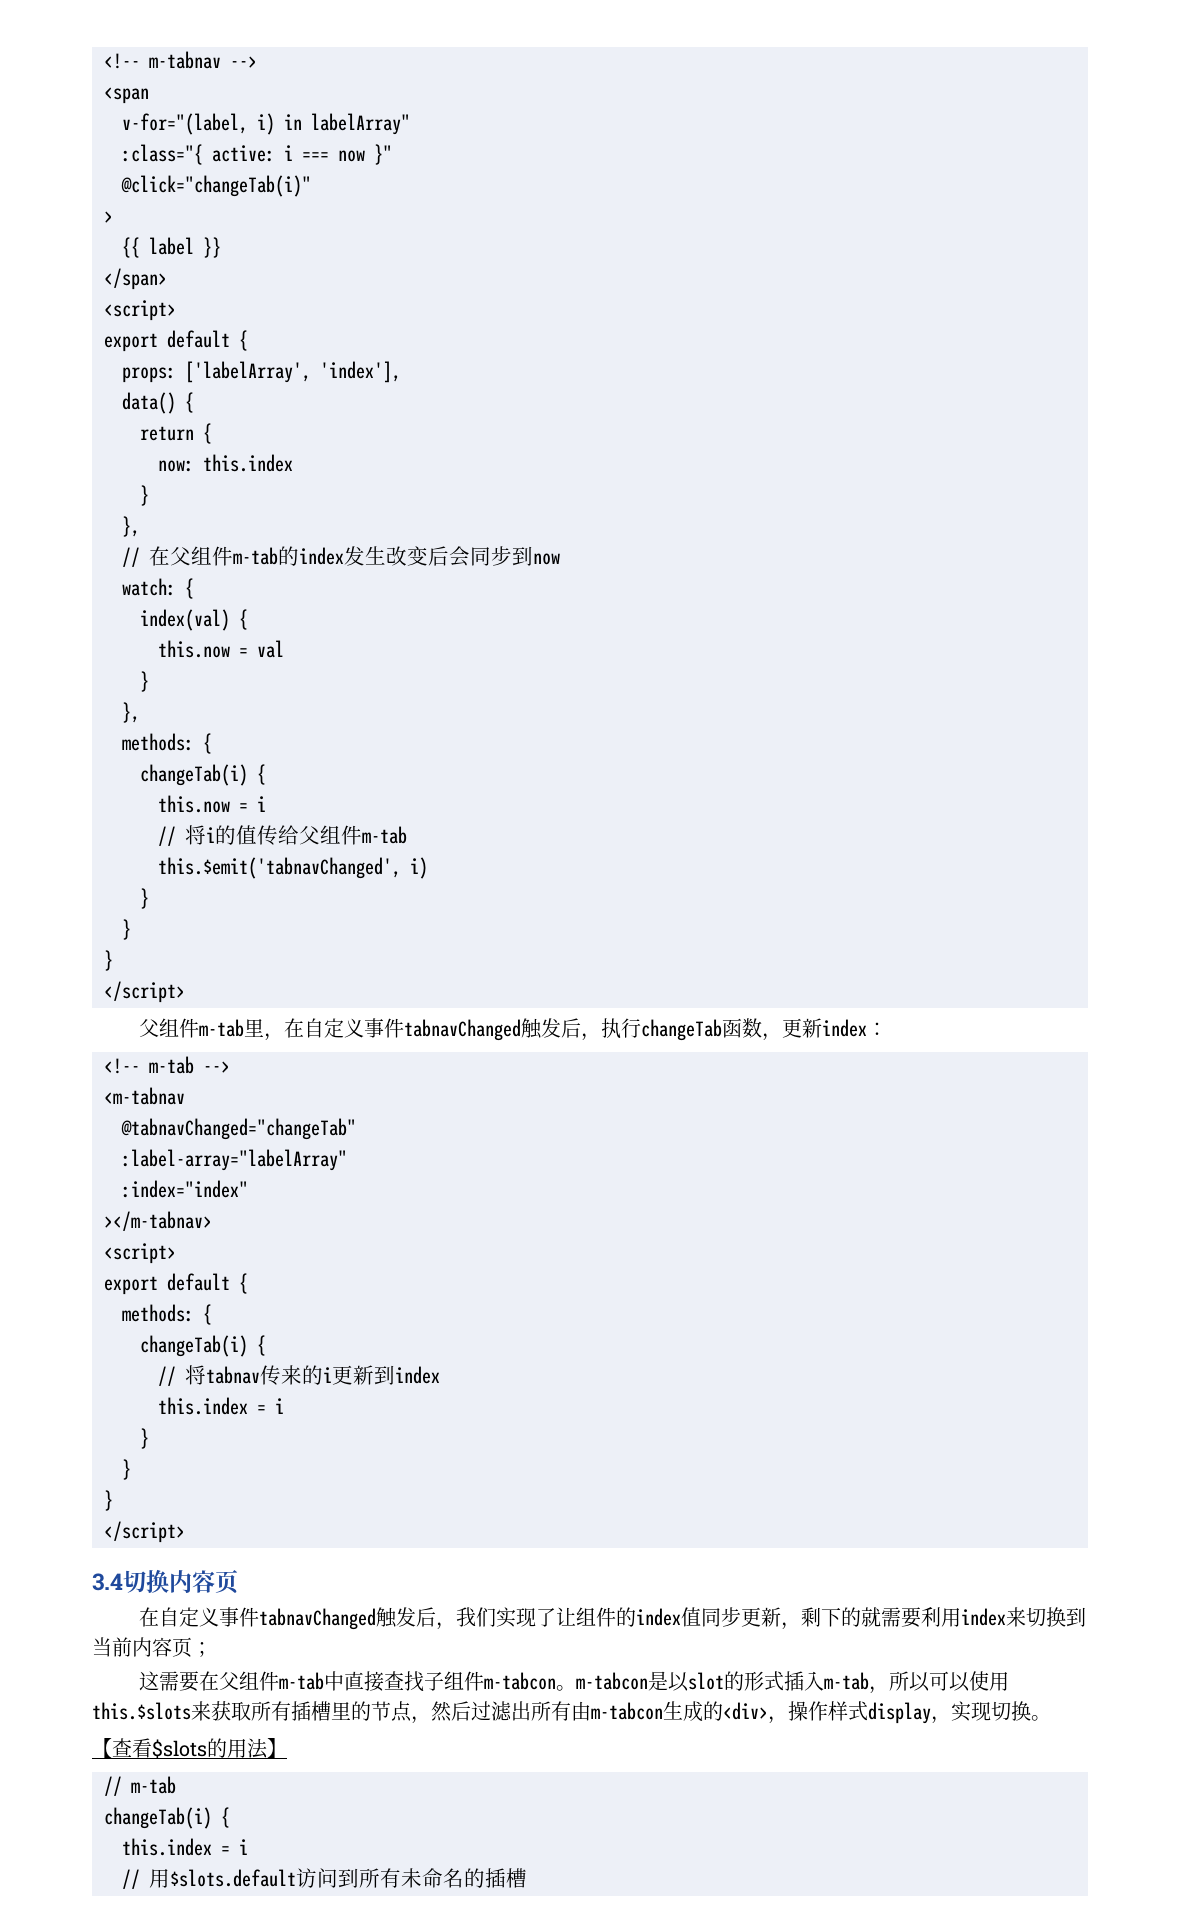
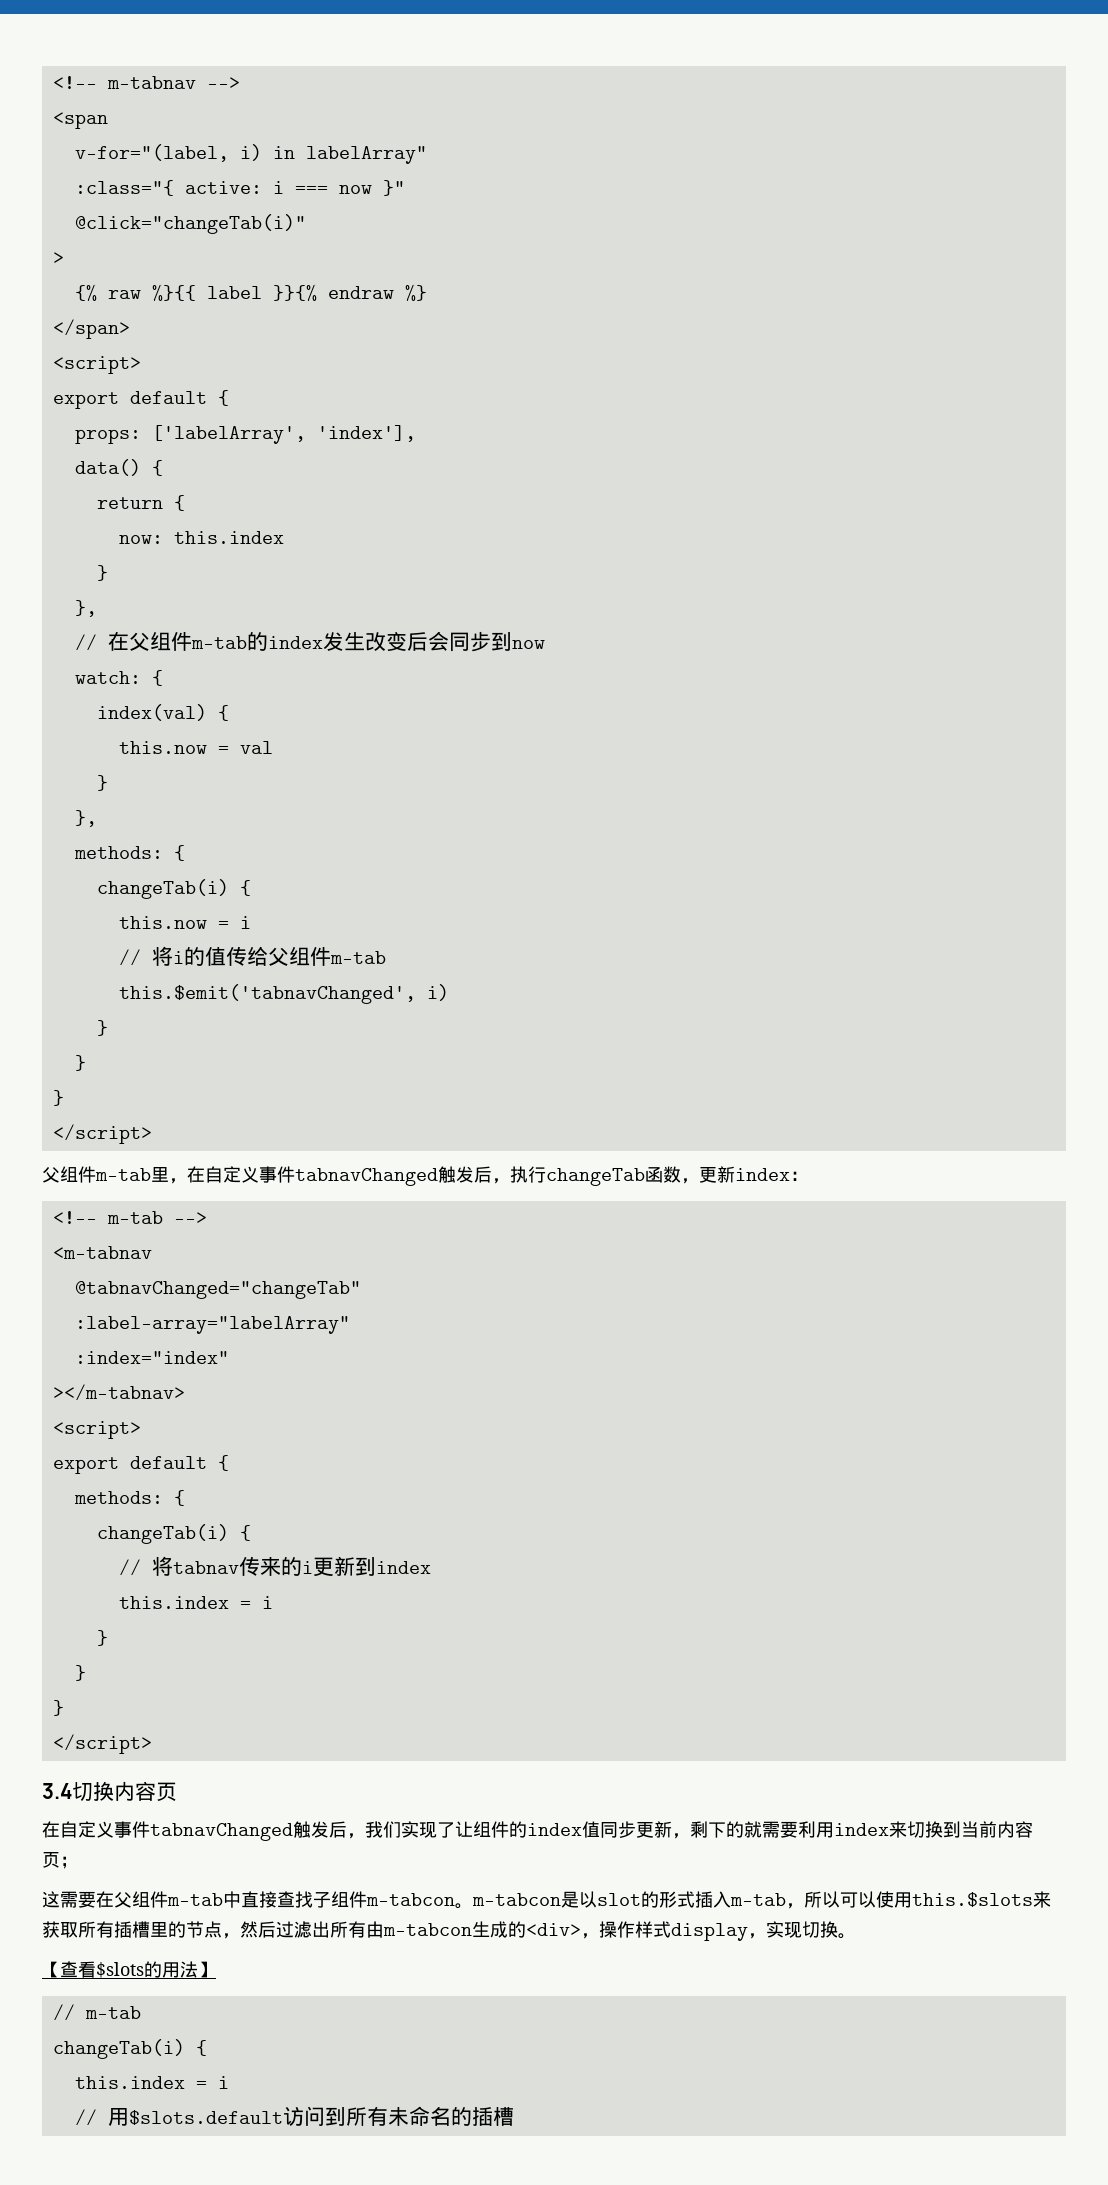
[122,237,221,258] {{ label }} -> [74,284,427,301] {% raw %}{{ label }}{% endraw %}

